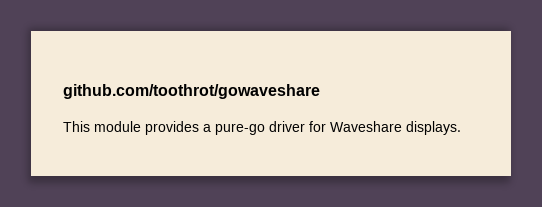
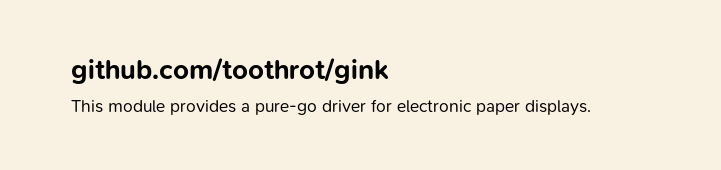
[63,84,320,99] github.com/toothrot/gowaveshare -> [71,57,389,84] github.com/toothrot/gink
[330,121,402,132] Waveshare -> [397,100,520,115] electronic paper

